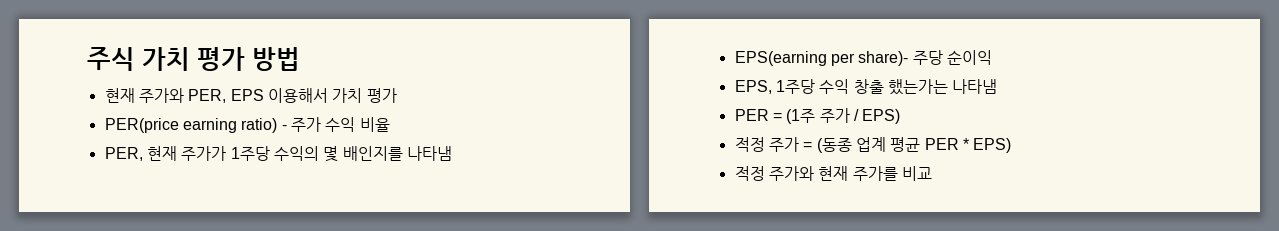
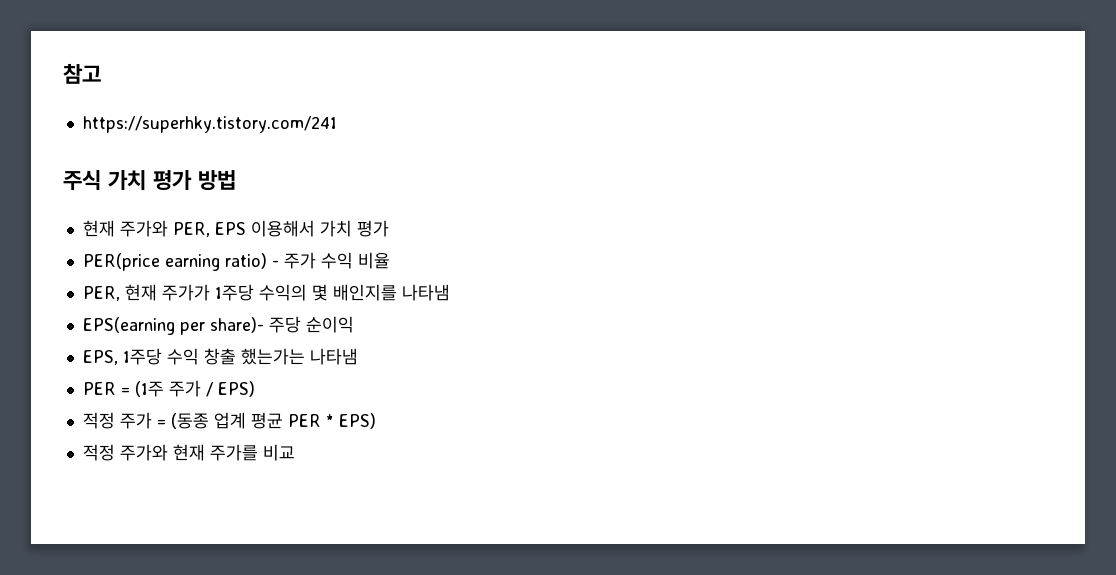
(87, 59) none -> [63,63,101,84] [82,116,337,133] 참고 // https://superhky.tistory.com/241 //

